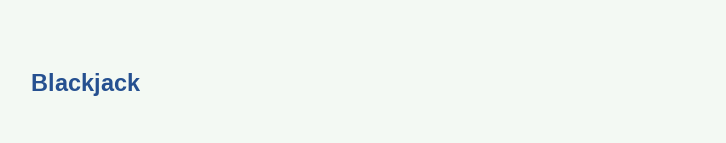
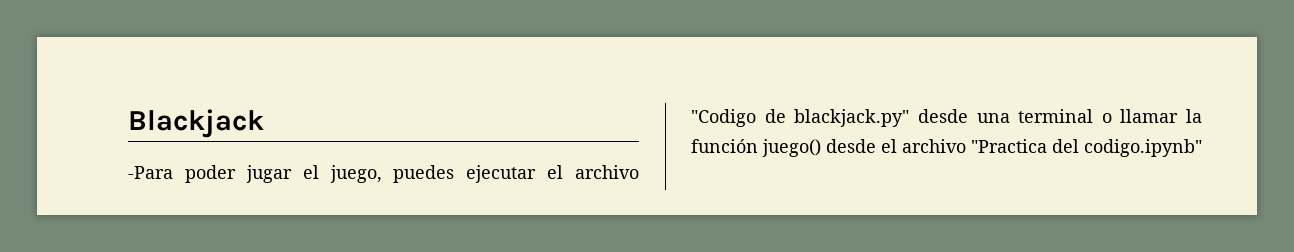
(141, 84) none -> [128,165,639,183] [691,109,1202,127] [691,139,1202,157] // -Para poder jugar el juego, puedes ejecutar el archivo "Codigo de blackjack.py" desde una terminal o llamar la función juego() desde el archivo "Practica del codigo.ipynb"

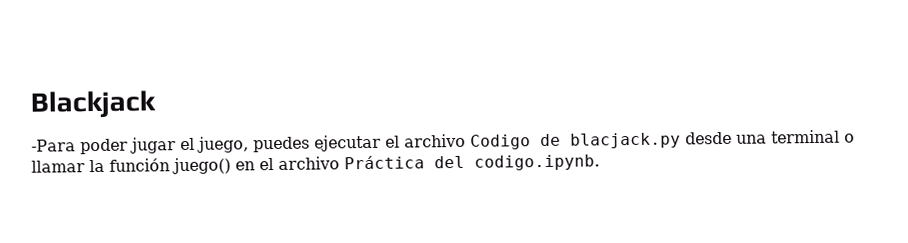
[691,109,910,127] "Codigo de blackjack.py" -> [470,132,681,150] Codigo de blacjack.py
[826,139,1202,157] desde el archivo "Practica del codigo.ipynb" -> [235,154,600,171] en el archivo Práctica del codigo.ipynb.

